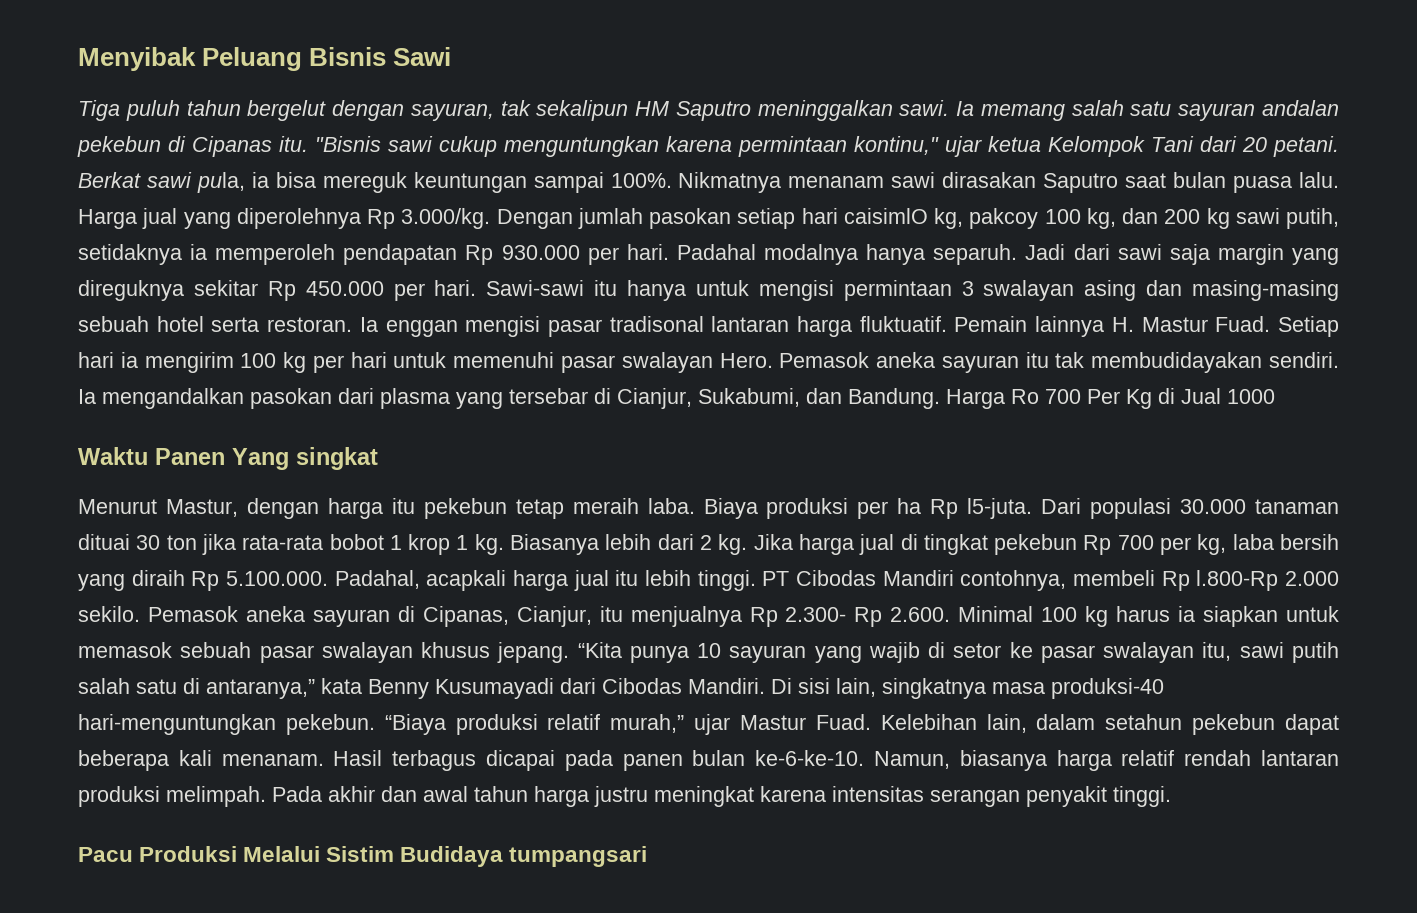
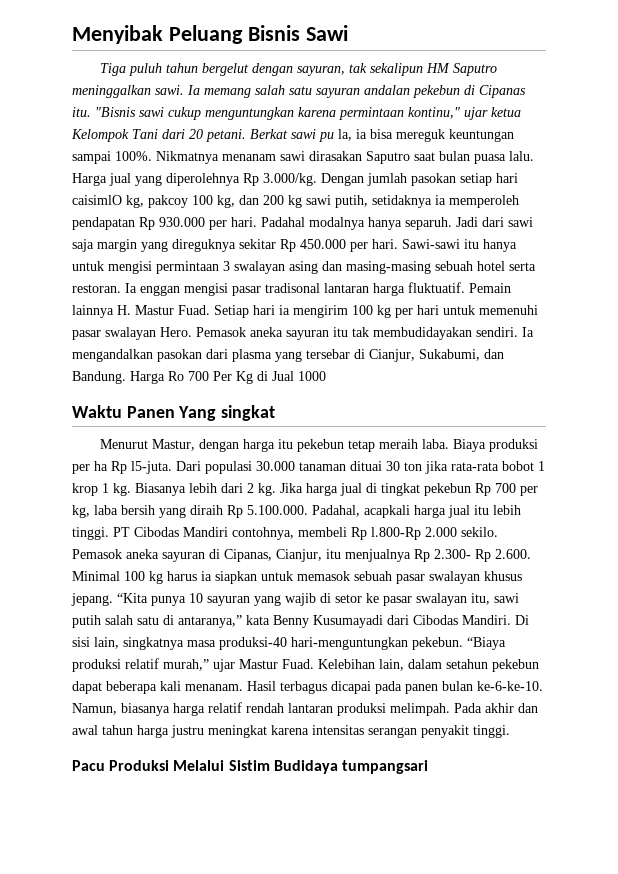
[196,172,245,193] pula, -> [319,129,352,142] pu la,

